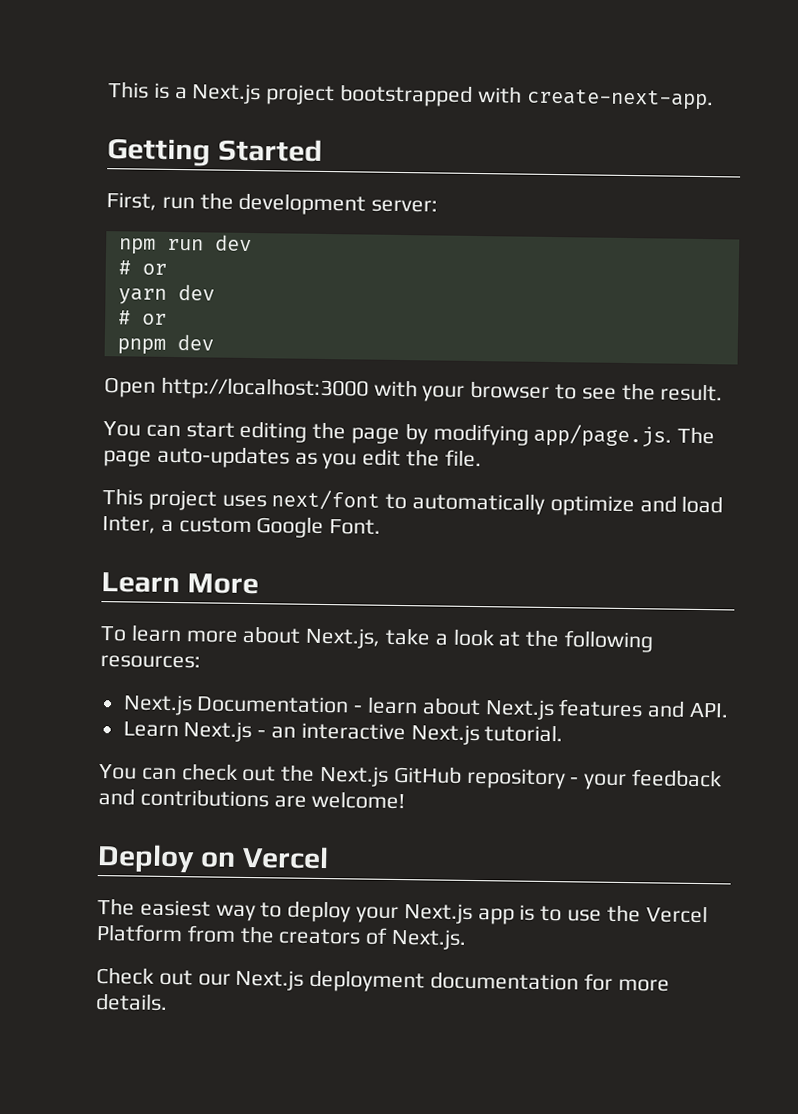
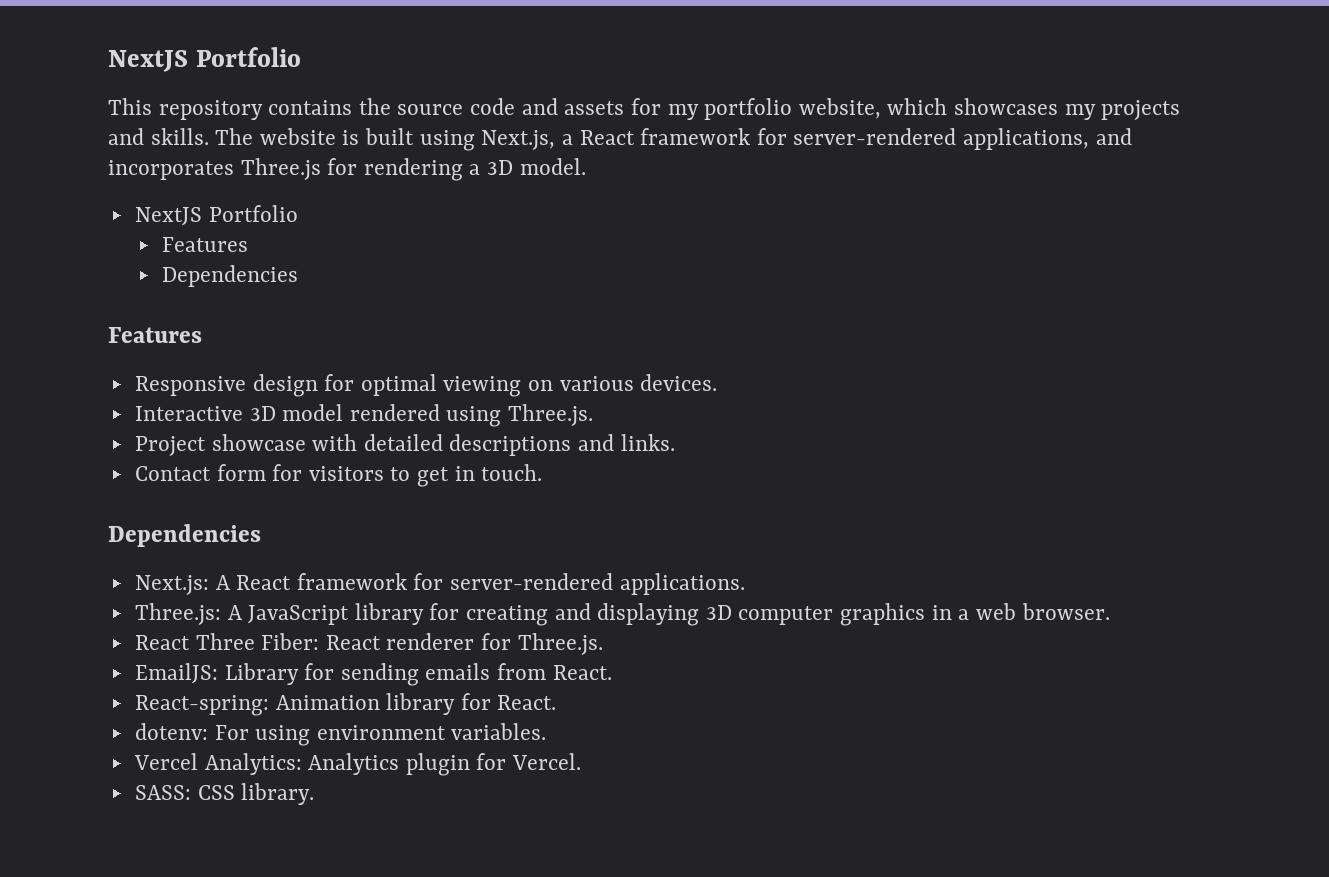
[108,81,714,111] [107,138,323,167] [106,192,439,216] [117,234,252,255] [117,260,167,275] [117,284,215,305] [117,310,167,325] [116,334,214,355] [104,376,724,402] [103,420,716,448] [103,445,482,470] [102,488,724,517] [102,516,382,539] [101,572,259,595] [100,624,655,653] [100,655,201,669] [122,694,730,721] [122,721,564,746] [99,763,723,791] [98,788,406,810] [97,844,329,874] [97,898,708,925] [96,924,468,950] [96,967,670,993] [95,993,168,1011] This is a Next.js project bootstrapped with create-next-app. // Getting Started // First, run the development server: // npm run dev // # or // yarn dev // # or // pnpm dev // Open http://localhost:3000 with your browser to see the result. // You can start editing the page by modifying app/page.js. The page auto-updates as you edit the file. // This project uses next/font to automatically optimize and load Inter, a custom Google Font. // Learn More // To learn more about Next.js, take a look at the following resources: // Next.js Documentation - learn about Next.js features and API. // Learn Next.js - an interactive Next.js tutorial. // You can check out the Next.js GitHub repository - your feedback and contributions are welcome! // Deploy on Vercel // The easiest way to deploy your Next.js app is to use the Vercel Platform from the creators of Next.js. // Check out our Next.js deployment documentation for more details. -> [108,47,301,72] [108,98,1181,120] [108,128,1132,151] [108,158,586,181] [134,205,298,226] [162,237,249,252] [162,265,299,287] [108,327,202,343] [134,374,718,397] [134,404,594,427] [134,434,675,456] [134,464,543,487] [108,524,261,547] [134,573,745,595] [134,603,1110,626] [134,633,603,655] [134,663,612,686] [134,693,557,716] [134,723,547,746] [133,753,582,776] [134,783,315,805] NextJS Portfolio // This repository contains the source code and assets for my portfolio website, which showcases my projects and skills. The website is built using Next.js, a React framework for server-rendered applications, and incorporates Three.js for rendering a 3D model. // NextJS Portfolio // Features // Dependencies // Features // Responsive design for optimal viewing on various devices. // Interactive 3D model rendered using Three.js. // Project showcase with detailed descriptions and links. // Contact form for visitors to get in touch. // Dependencies // Next.js: A React framework for server-rendered applications. // Three.js: A JavaScript library for creating and displaying 3D computer graphics in a web browser. // React Three Fiber: React renderer for Three.js. // EmailJS: Library for sending emails from React. // React-spring: Animation library for React. // dotenv: For using environment variables. // Vercel Analytics: Analytics plugin for Vercel. // SASS: CSS library.

